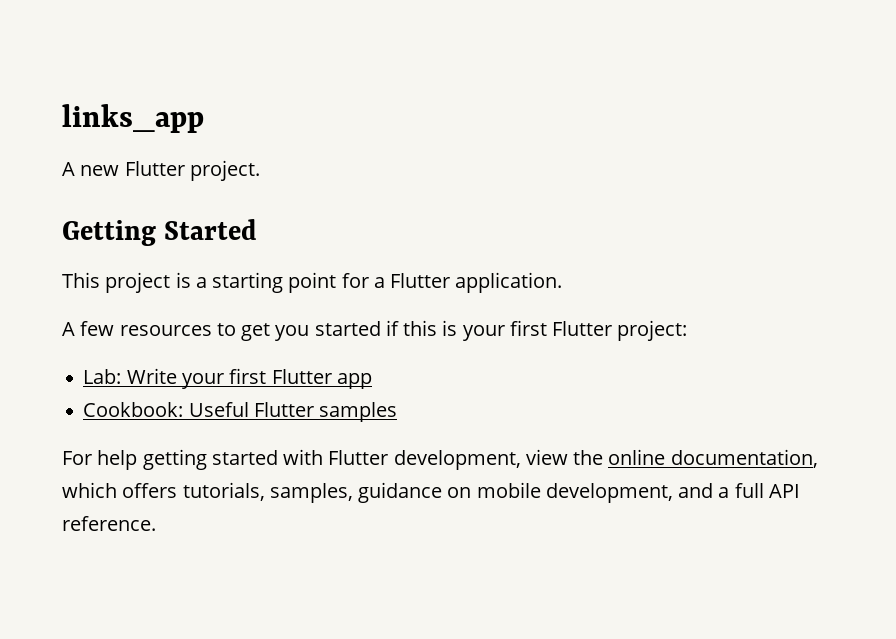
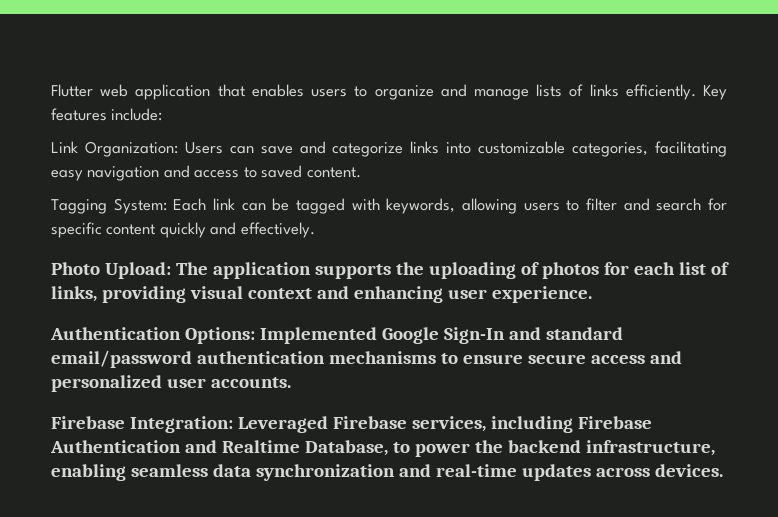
[62,104,204,133] [62,160,260,181] [62,219,258,246] [62,272,563,293] [62,320,688,341] [83,368,372,389] [83,402,398,422] [62,449,818,470] [62,482,800,503] [62,516,156,531] links_app // A new Flutter project. // Getting Started // This project is a starting point for a Flutter application. // A few resources to get you started if this is your first Flutter project: // Lab: Write your first Flutter app // Cookbook: Useful Flutter samples // For help getting started with Flutter development, view the online documentation, which offers tutorials, samples, guidance on mobile development, and a full API reference. -> [51,84,727,100] [51,108,163,121] [51,141,727,157] [51,165,361,181] [51,198,727,214] [51,222,315,238] [51,262,729,279] [51,286,592,303] [50,327,623,344] [51,350,682,368] [51,375,291,392] [51,416,652,433] [50,440,715,457] [51,464,723,481] Flutter web application that enables users to organize and manage lists of links efficiently. Key features include: // Link Organization: Users can save and categorize links into customizable categories, facilitating easy navigation and access to saved content. // Tagging System: Each link can be tagged with keywords, allowing users to filter and search for specific content quickly and effectively. // Photo Upload: The application supports the uploading of photos for each list of links, providing visual context and enhancing user experience. // Authentication Options: Implemented Google Sign-In and standard email/password authentication mechanisms to ensure secure access and personalized user accounts. // Firebase Integration: Leveraged Firebase services, including Firebase Authentication and Realtime Database, to power the backend infrastructure, enabling seamless data synchronization and real-time updates across devices.

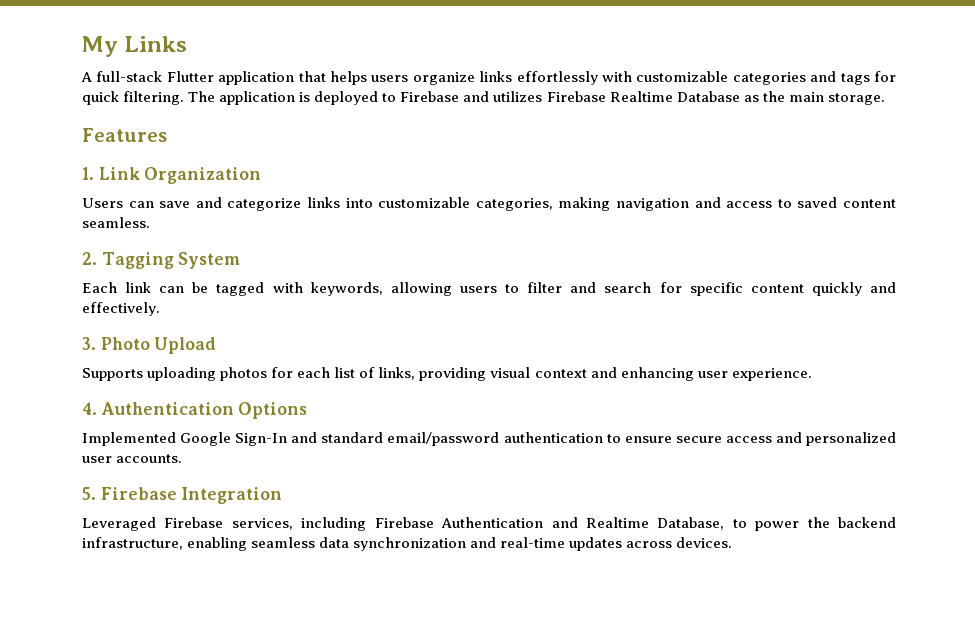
[51,84,727,100] [51,108,163,121] [51,141,178,157] Flutter web application that enables users to organize and manage lists of links efficiently. Key features include: // Link Organization: -> [82,36,188,57] [81,71,896,85] [82,91,885,105] [82,128,167,142] [82,167,262,184] My Links // A full-stack Flutter application that helps users organize links effortlessly with customizable categories and tags for quick filtering. The application is deployed to Firebase and utilizes Firebase Realtime Database as the main storage. // Features // 1. Link Organization //
[655,141,727,157] [51,170,83,181] facilitating easy -> [558,197,611,211] making
[306,167,361,178] [51,198,167,214] content. // Tagging System: -> [843,199,897,208] [82,217,150,228] [82,252,241,269] content seamless. // 2. Tagging System //
[51,262,539,279] Photo Upload: The application supports the uploading of -> [82,337,217,354] [82,367,217,381] 3. Photo Upload // Supports uploading
[50,327,255,344] Authentication Options: -> [82,402,308,419] 4. Authentication Options //
[328,351,436,364] mechanisms -> (603, 437) none
[51,416,233,433] Firebase Integration: -> [82,487,283,504] 5. Firebase Integration //

